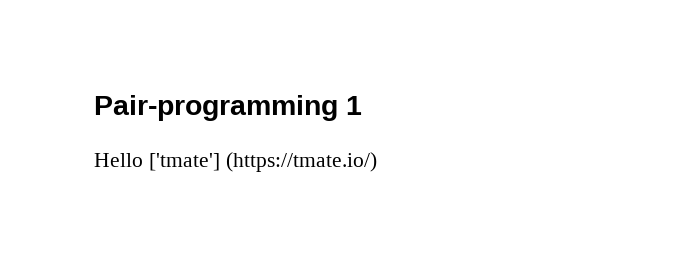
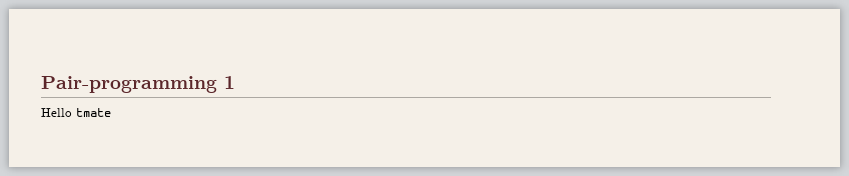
[148,152,377,172] ['tmate'] (https://tmate.io/) -> [76,108,111,117] tmate

